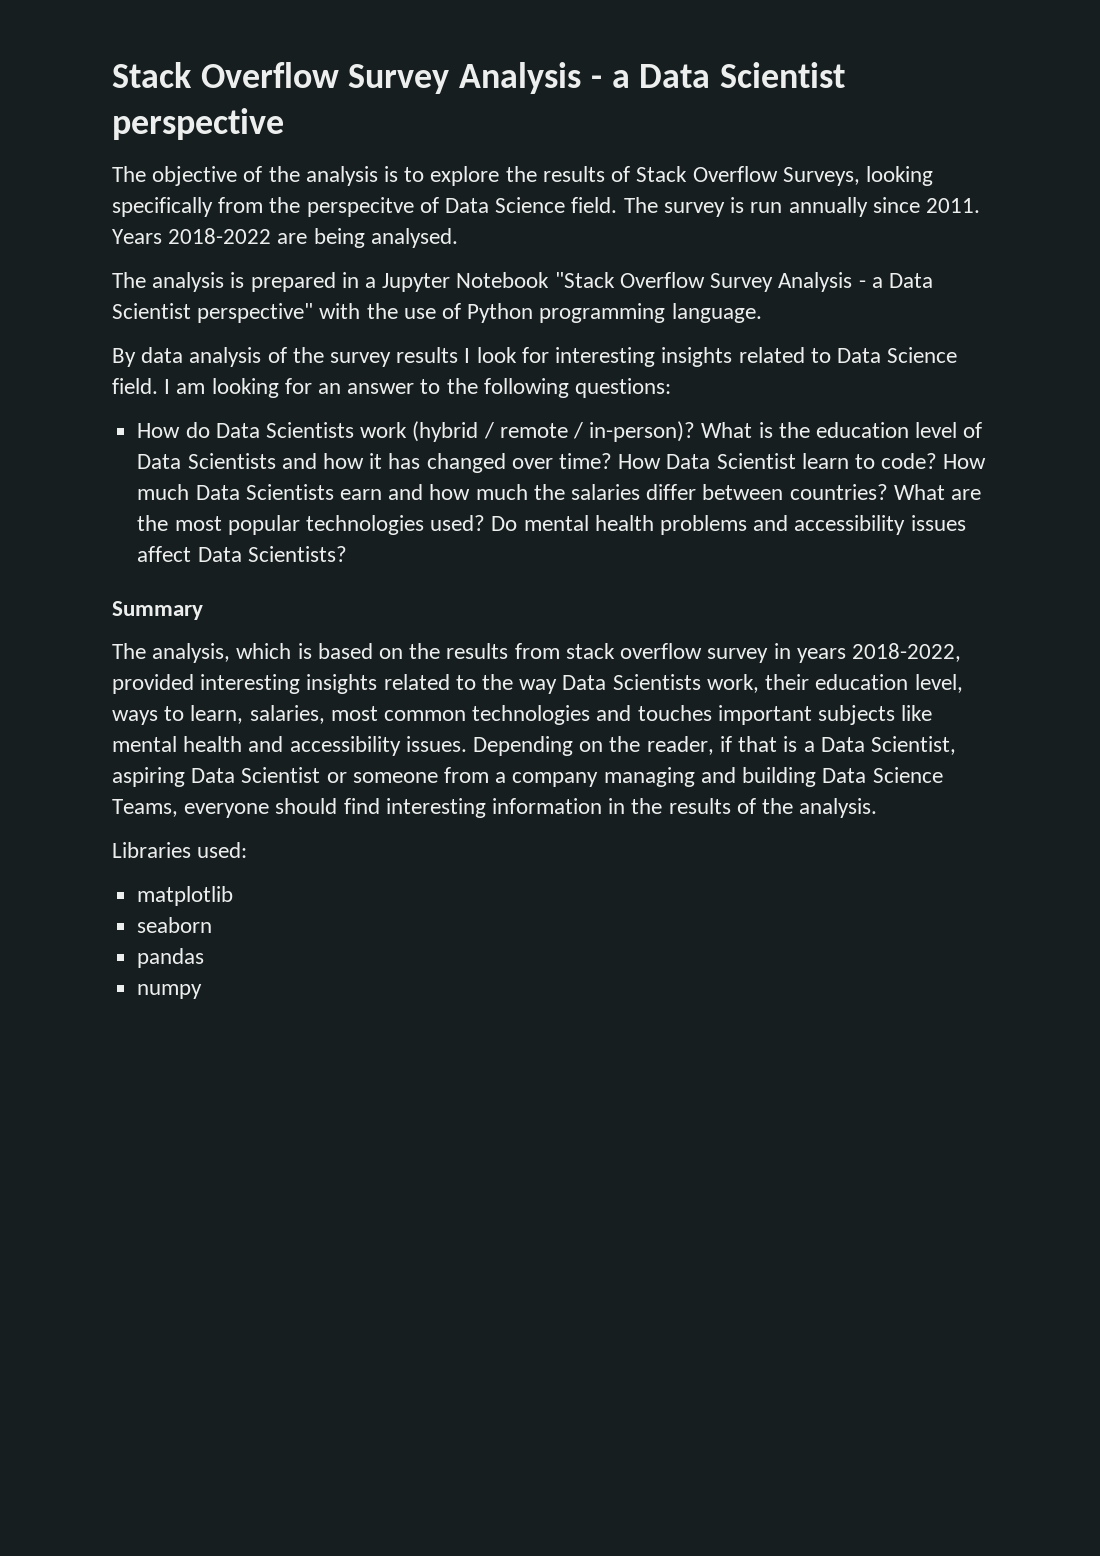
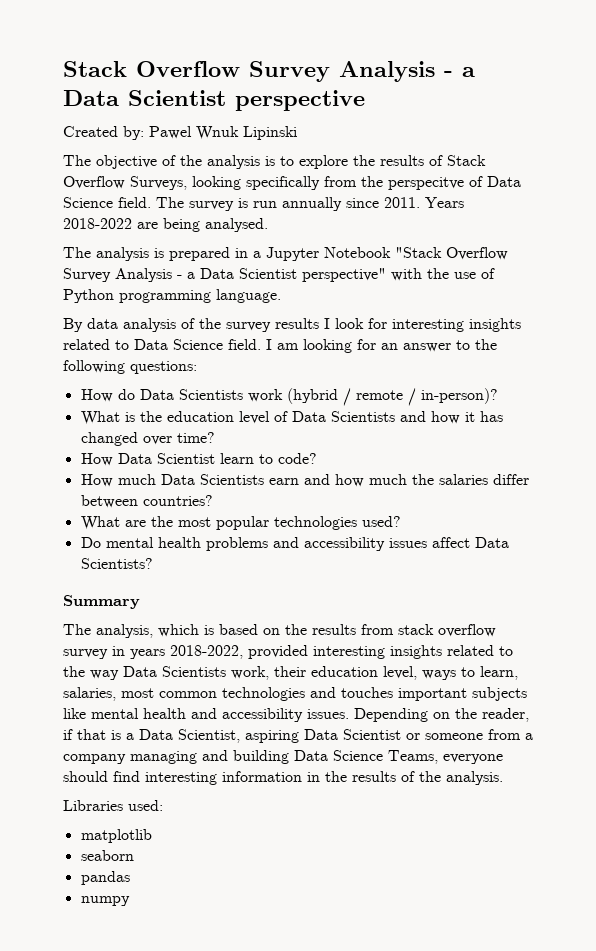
(284, 124) none -> [63,126,297,140] // Created by: Pawel Wnuk Lipinski
(696, 431) none -> (498, 396) //
(612, 461) none -> (215, 437) //
(938, 461) none -> (317, 458) //
(888, 492) none -> (213, 500) //
(486, 523) none -> (401, 521) //

